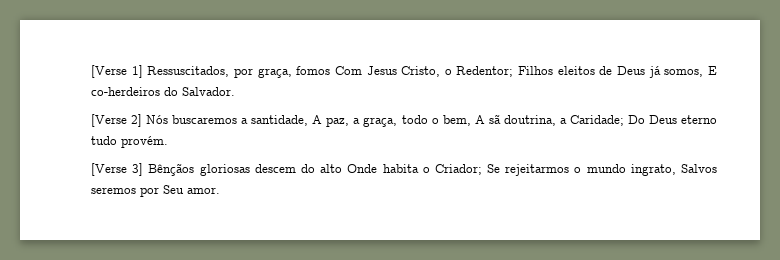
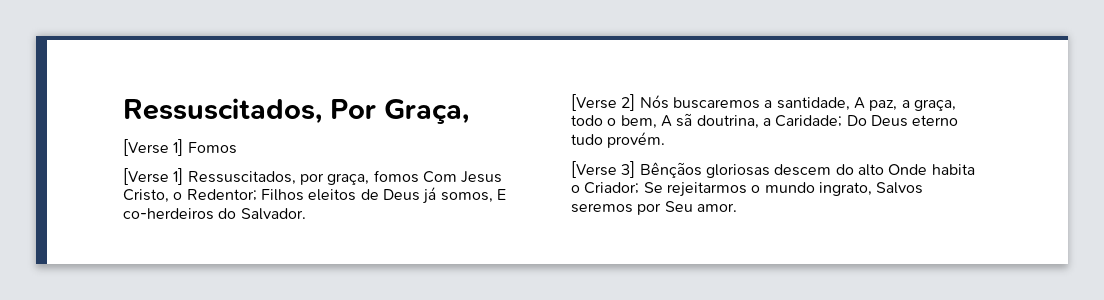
(91, 71) none -> [123,98,469,124] [123,139,237,156] Ressuscitados, Por Graça, // [Verse 1] Fomos //

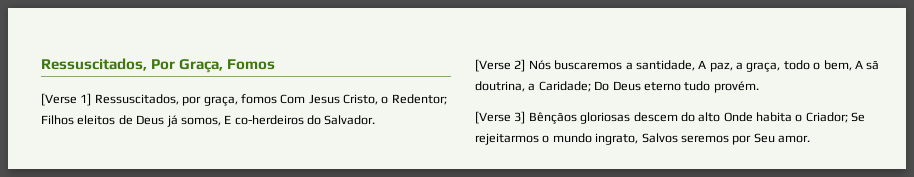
[123,139,184,156] // [Verse 1] -> (224, 66) none

